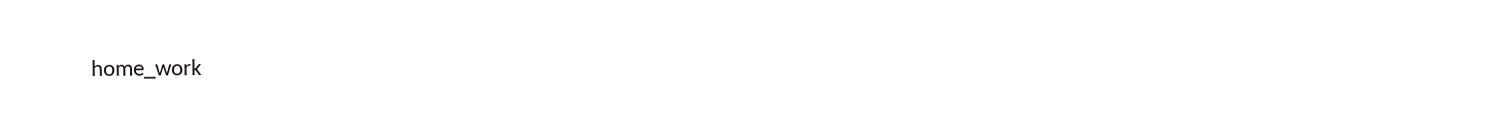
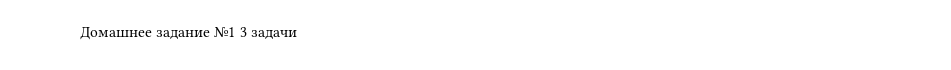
[90,59,203,80] home_work -> [80,26,297,40] Домашнее задание №1 3 задачи

